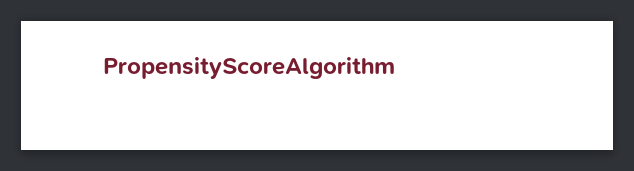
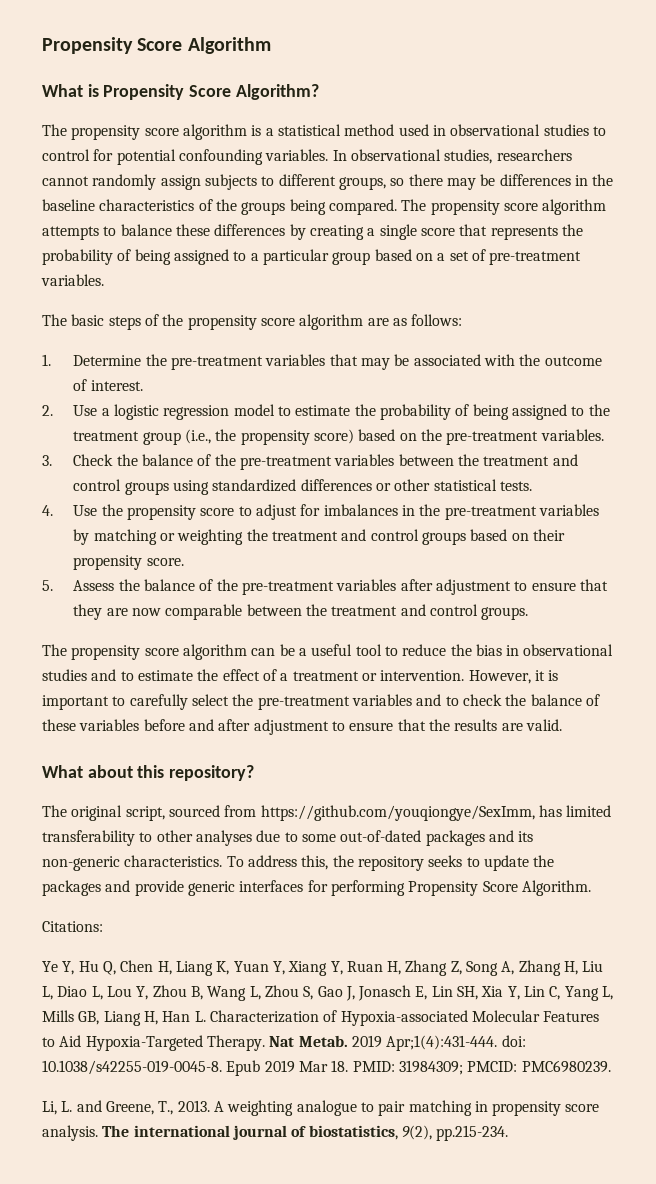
[103,57,395,79] PropensityScoreAlgorithm -> [42,37,271,54] [42,84,319,100] [42,124,606,140] [42,149,572,165] [42,174,614,190] [42,199,607,215] [42,224,583,240] [42,249,582,265] [41,274,104,286] [42,314,463,330] [42,354,602,370] [73,379,143,391] [42,404,610,420] [73,429,604,445] [42,454,578,470] [73,479,532,495] [42,504,599,520] [73,529,565,545] [73,555,184,570] [42,579,608,595] [73,604,529,620] [42,644,614,660] [42,669,559,684] [42,694,600,710] [42,719,562,735] [42,765,255,781] [42,805,612,821] [42,830,534,846] [42,855,555,871] [42,880,591,896] [42,921,103,932] [42,960,604,976] [42,985,614,1001] [42,1010,600,1026] [42,1035,526,1051] [42,1060,611,1076] [42,1100,600,1116] [42,1125,509,1141] Propensity Score Algorithm // What is Propensity Score Algorithm? // The propensity score algorithm is a statistical method used in observational studies to control for potential confounding variables. In observational studies, researchers cannot randomly assign subjects to different groups, so there may be differences in the baseline characteristics of the groups being compared. The propensity score algorithm attempts to balance these differences by creating a single score that represents the probability of being assigned to a particular group based on a set of pre-treatment variables. // The basic steps of the propensity score algorithm are as follows: // 1. Determine the pre-treatment variables that may be associated with the outcome of interest. // 2. Use a logistic regression model to estimate the probability of being assigned to the treatment group (i.e., the propensity score) based on the pre-treatment variables. // 3. Check the balance of the pre-treatment variables between the treatment and control groups using standardized differences or other statistical tests. // 4. Use the propensity score to adjust for imbalances in the pre-treatment variables by matching or weighting the treatment and control groups based on their propensity score. // 5. Assess the balance of the pre-treatment variables after adjustment to ensure that they are now comparable between the treatment and control groups. // The propensity score algorithm can be a useful tool to reduce the bias in observational studies and to estimate the effect of a treatment or intervention. However, it is important to carefully select the pre-treatment variables and to check the balance of these variables before and after adjustment to ensure that the results are valid. // What about this repository? // The original script, sourced from https://github.com/youqiongye/SexImm, has limited transferability to other analyses due to some out-of-dated packages and its non-generic characteristics. To address this, the repository seeks to update the packages and provide generic interfaces for performing Propensity Score Algorithm. // Citations: // Ye Y, Hu Q, Chen H, Liang K, Yuan Y, Xiang Y, Ruan H, Zhang Z, Song A, Zhang H, Liu L, Diao L, Lou Y, Zhou B, Wang L, Zhou S, Gao J, Jonasch E, Lin SH, Xia Y, Lin C, Yang L, Mills GB, Liang H, Han L. Characterization of Hypoxia-associated Molecular Features to Aid Hypoxia-Targeted Therapy. Nat Metab. 2019 Apr;1(4):431-444. doi: 10.1038/s42255-019-0045-8. Epub 2019 Mar 18. PMID: 31984309; PMCID: PMC6980239. // Li, L. and Greene, T., 2013. A weighting analogue to pair matching in propensity score analysis. The international journal of biostatistics, 9(2), pp.215-234.

